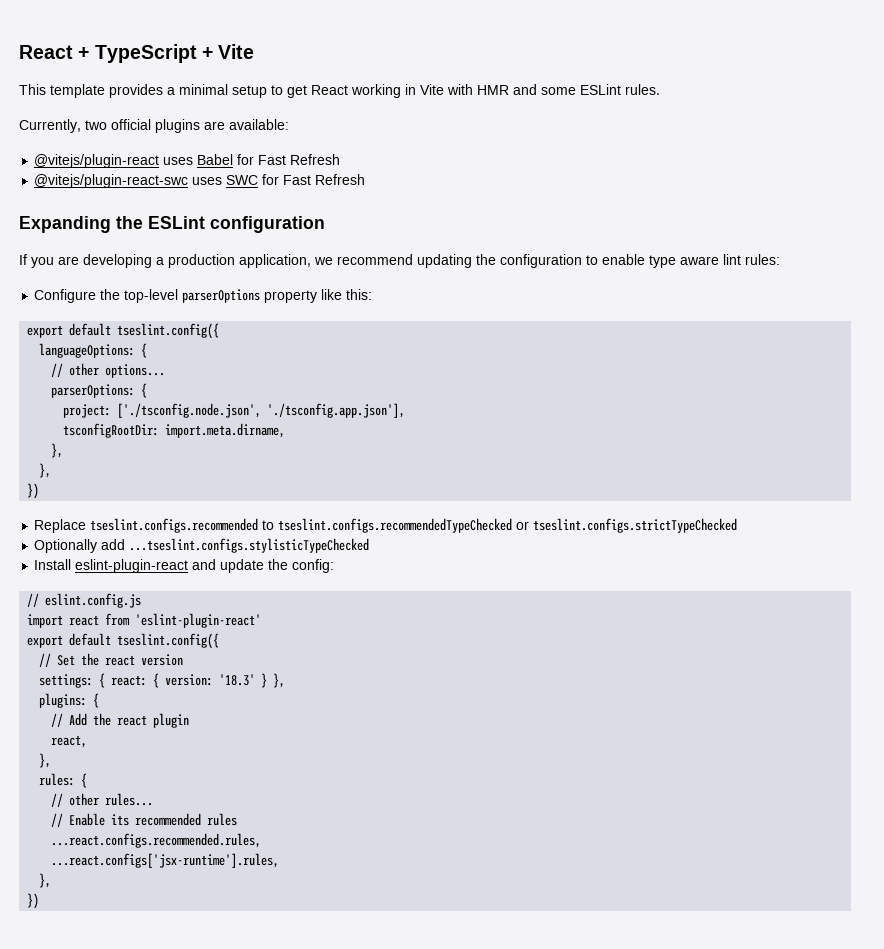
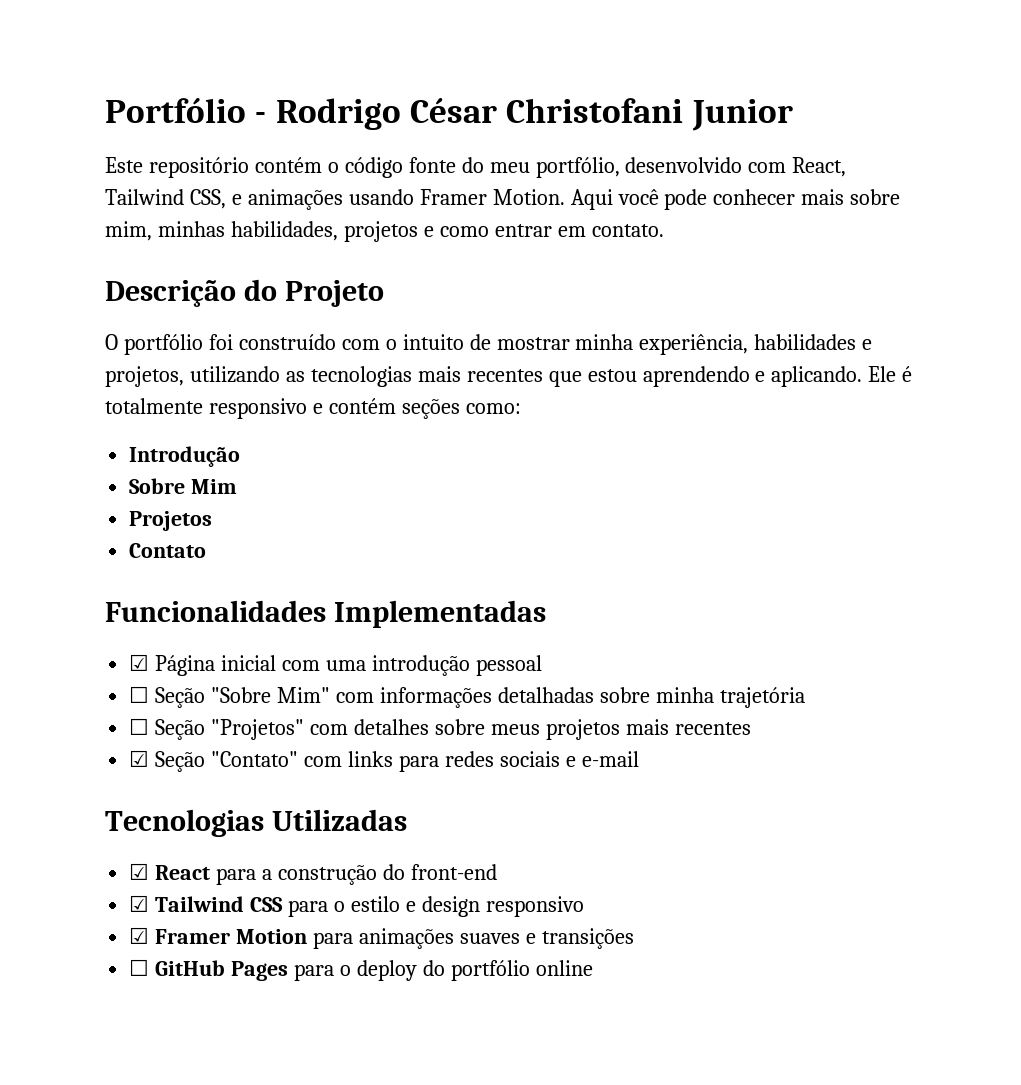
[19,44,255,63] [19,84,660,98] [19,119,289,133] [34,154,341,168] [34,174,366,188] [19,216,325,233] [19,254,780,268] [34,289,373,303] [27,323,220,339] [39,343,148,358] [51,363,166,378] [51,383,148,398] [63,403,406,418] [63,423,286,438] [51,443,64,458] [39,463,52,478] [27,483,40,499] [34,518,738,533] [34,538,370,553] [34,559,335,573] [27,593,142,608] [27,613,262,628] [27,633,220,649] [39,653,184,667] [39,673,286,688] [39,693,100,708] [51,713,190,728] [51,735,88,748] [39,753,52,768] [39,773,88,788] [51,793,154,807] [51,813,238,827] [51,833,262,848] [51,853,280,868] [39,873,52,888] [27,893,40,909] React + TypeScript + Vite // This template provides a minimal setup to get React working in Vite with HMR and some ESLint rules. // Currently, two official plugins are available: // @vitejs/plugin-react uses Babel for Fast Refresh // @vitejs/plugin-react-swc uses SWC for Fast Refresh // Expanding the ESLint configuration // If you are developing a production application, we recommend updating the configuration to enable type aware lint rules: // Configure the top-level parserOptions property like this: // export default tseslint.config({ // languageOptions: { // // other options... // parserOptions: { // project: ['./tsconfig.node.json', './tsconfig.app.json'], // tsconfigRootDir: import.meta.dirname, // }, // }, // }) // Replace tseslint.configs.recommended to tseslint.configs.recommendedTypeChecked or tseslint.configs.strictTypeChecked // Optionally add ...tseslint.configs.stylisticTypeChecked // Install eslint-plugin-react and update the config: // // eslint.config.js // import react from 'eslint-plugin-react' // export default tseslint.config({ // // Set the react version // settings: { react: { version: '18.3' } }, // plugins: { // // Add the react plugin // react, // }, // rules: { // // other rules... // // Enable its recommended rules // ...react.configs.recommended.rules, // ...react.configs['jsx-runtime'].rules, // }, // }) -> [105,98,793,131] [105,157,847,178] [105,189,901,210] [105,221,664,242] [105,279,384,307] [105,334,873,355] [105,366,913,387] [105,398,521,419] [129,446,241,467] [129,478,238,494] [129,511,213,531] [129,543,207,558] [105,600,546,628] [129,654,542,676] [129,686,805,708] [129,718,751,740] [129,750,639,772] [105,809,407,837] [129,863,497,885] [129,895,584,917] [129,927,634,949] [129,959,593,981] Portfólio - Rodrigo César Christofani Junior // Este repositório contém o código fonte do meu portfólio, desenvolvido com React, Tailwind CSS, e animações usando Framer Motion. Aqui você pode conhecer mais sobre mim, minhas habilidades, projetos e como entrar em contato. // Descrição do Projeto // O portfólio foi construído com o intuito de mostrar minha experiência, habilidades e projetos, utilizando as tecnologias mais recentes que estou aprendendo e aplicando. Ele é totalmente responsivo e contém seções como: // Introdução // Sobre Mim // Projetos // Contato // Funcionalidades Implementadas // ☑ Página inicial com uma introdução pessoal // ☐ Seção "Sobre Mim" com informações detalhadas sobre minha trajetória // ☐ Seção "Projetos" com detalhes sobre meus projetos mais recentes // ☑ Seção "Contato" com links para redes sociais e e-mail // Tecnologias Utilizadas // ☑ React para a construção do front-end // ☑ Tailwind CSS para o estilo e design responsivo // ☑ Framer Motion para animações suaves e transições // ☐ GitHub Pages para o deploy do portfólio online

